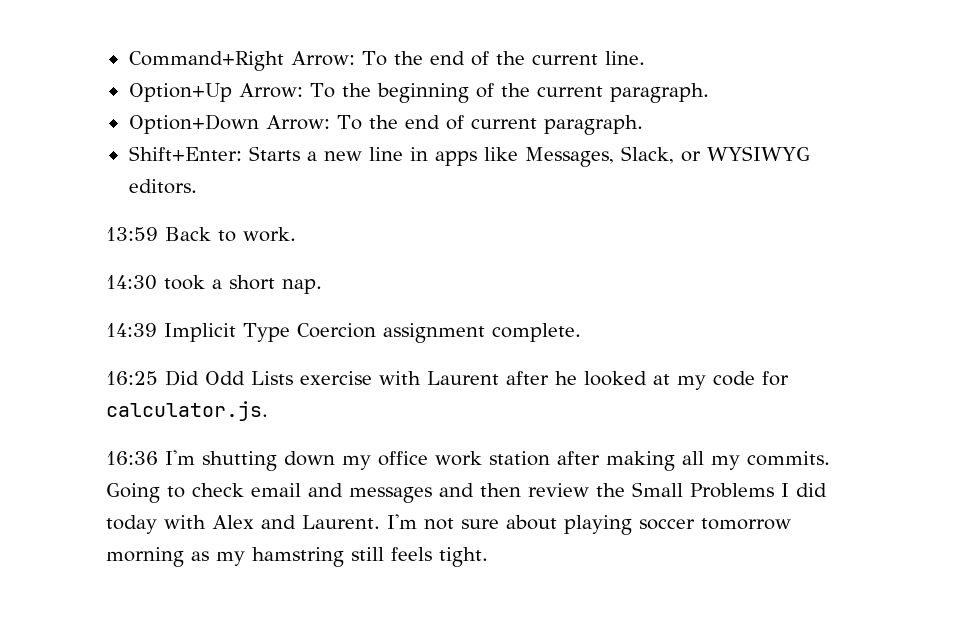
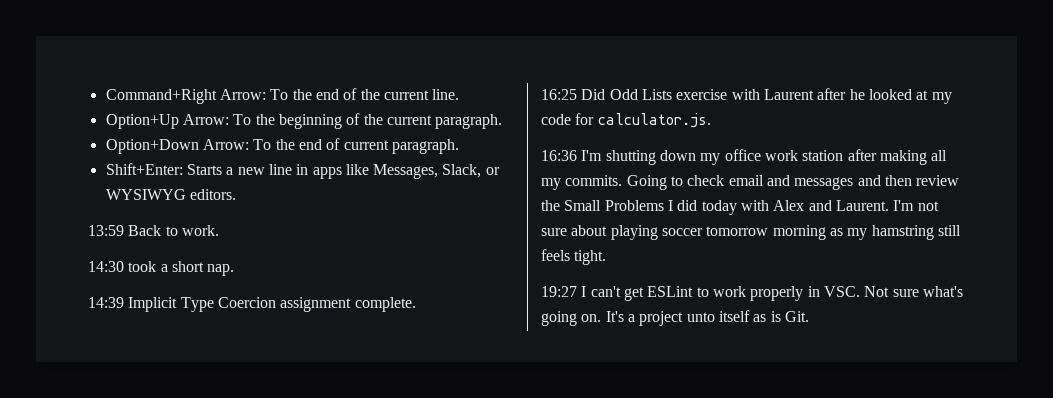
(488, 557) none -> [541,286,963,301] [541,310,809,326] // 19:27 I can't get ESLint to work properly in VSC. Not sure what's going on. It's a project unto itself as is Git.

